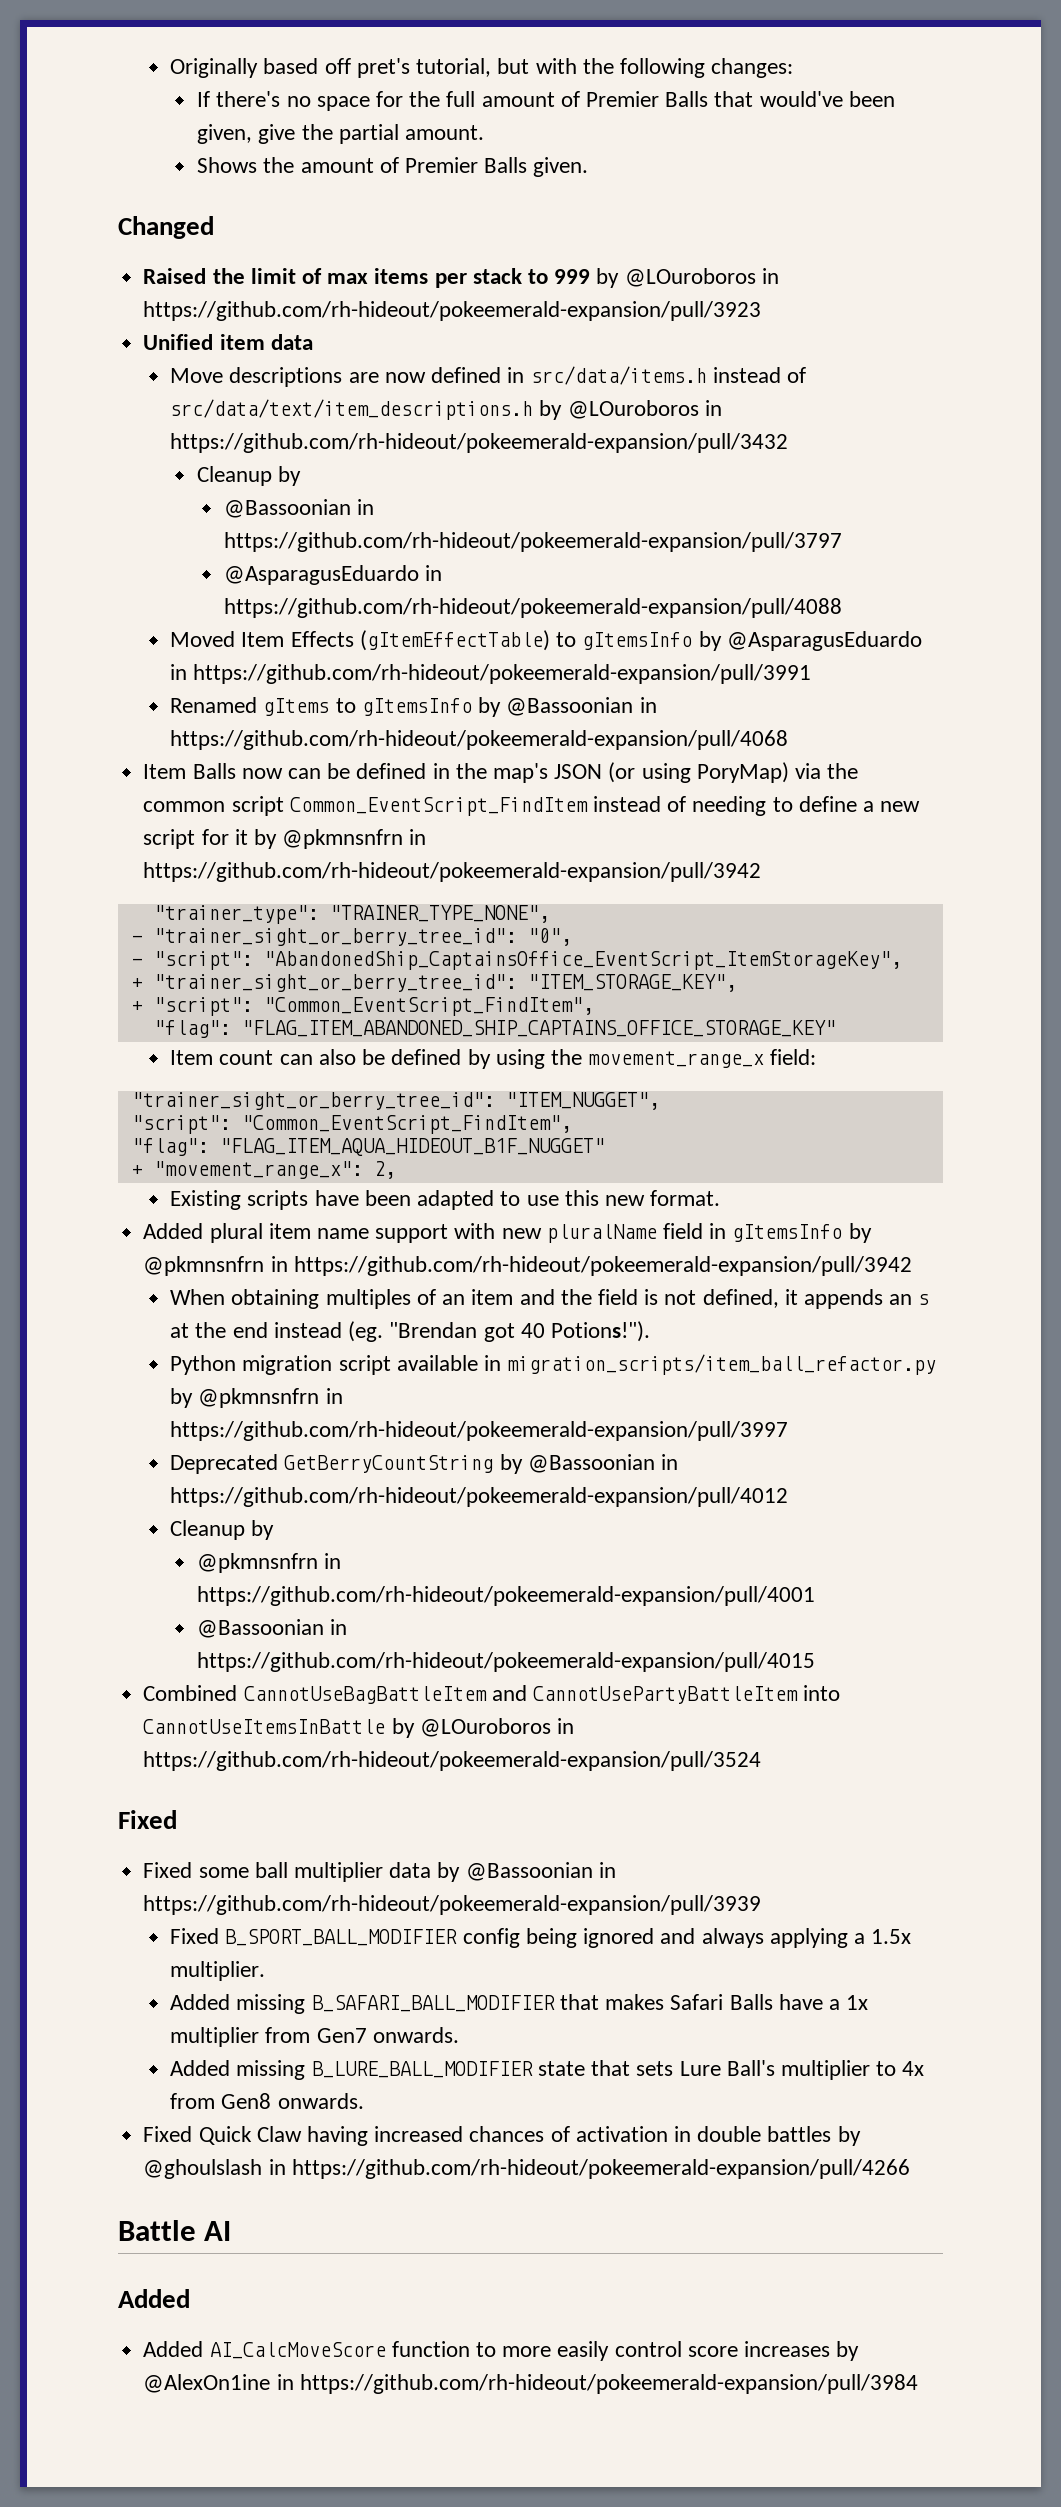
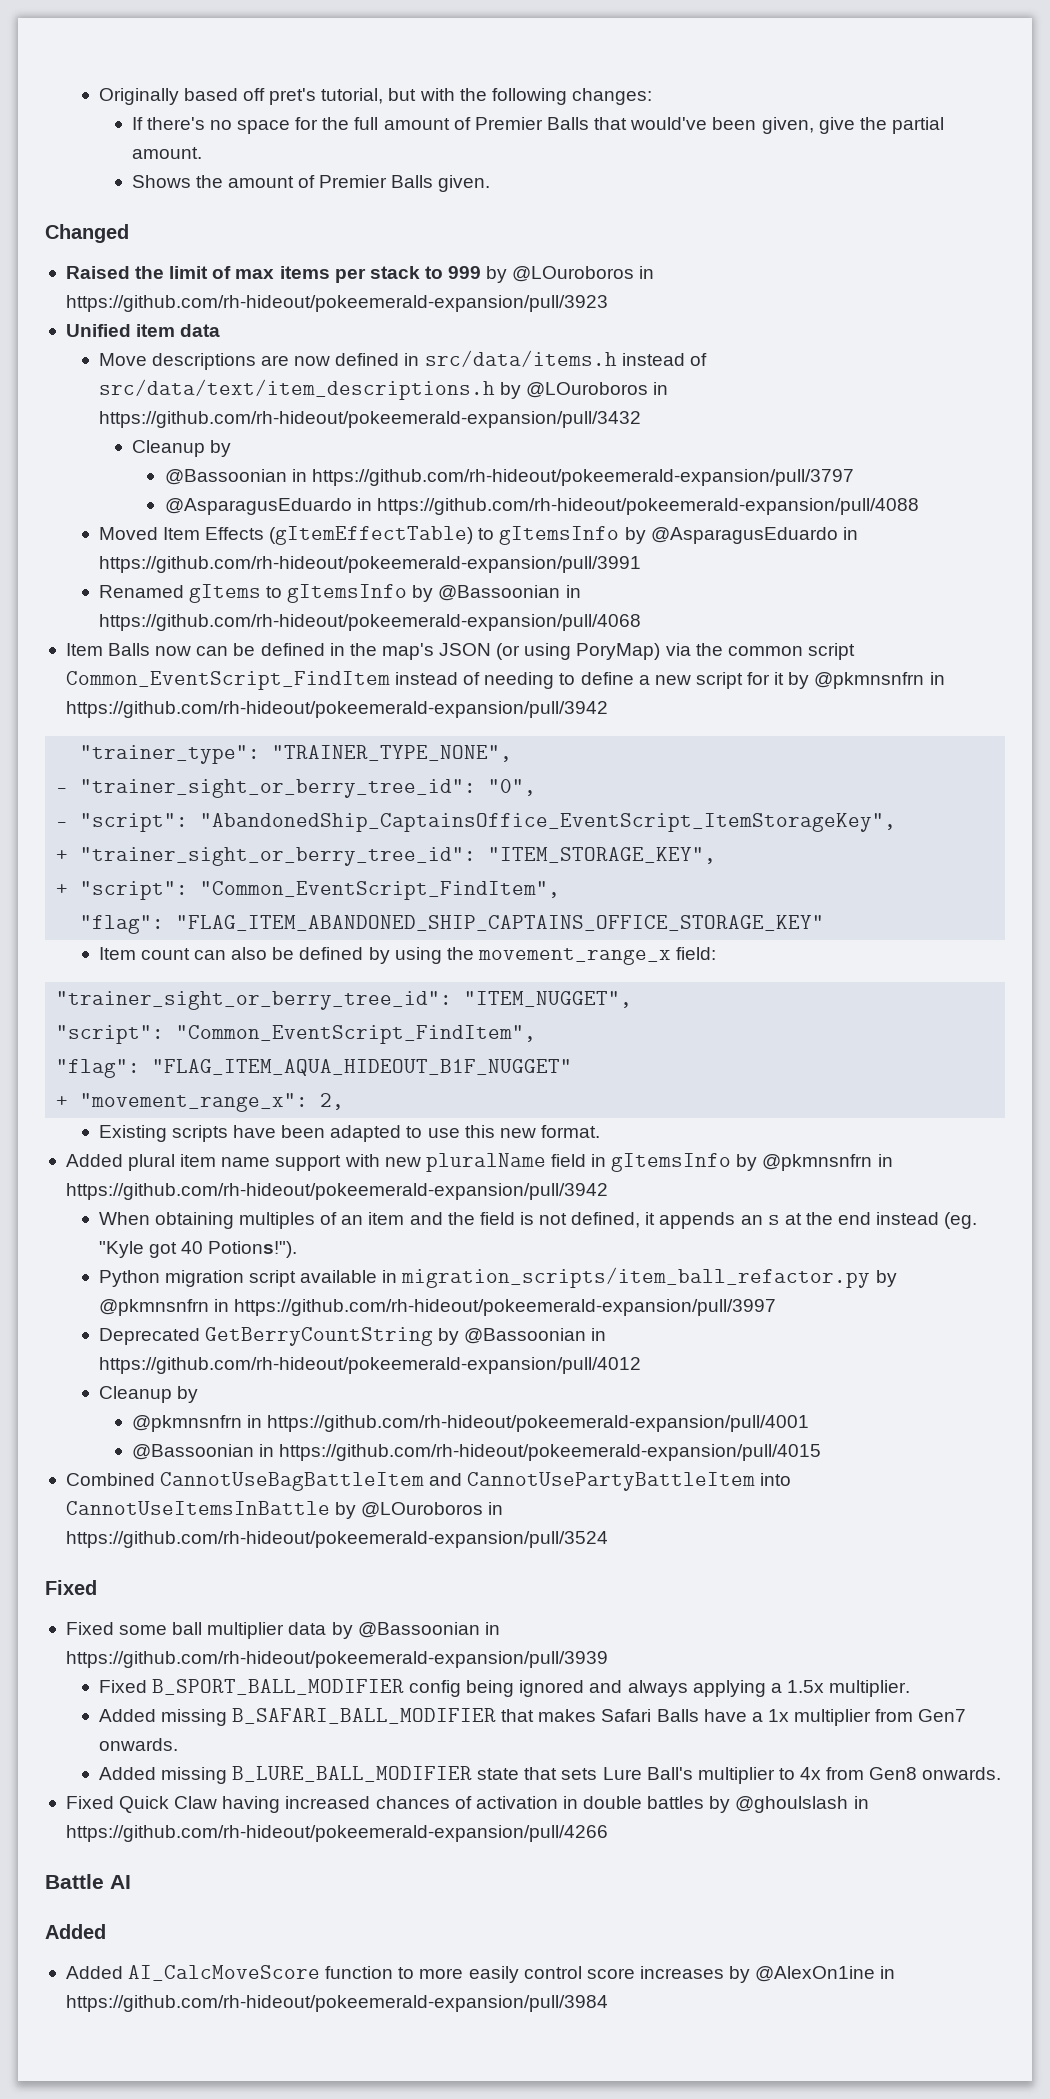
[389,1322,478,1338] "Brendan -> [98,1241,144,1258] "Kyle

